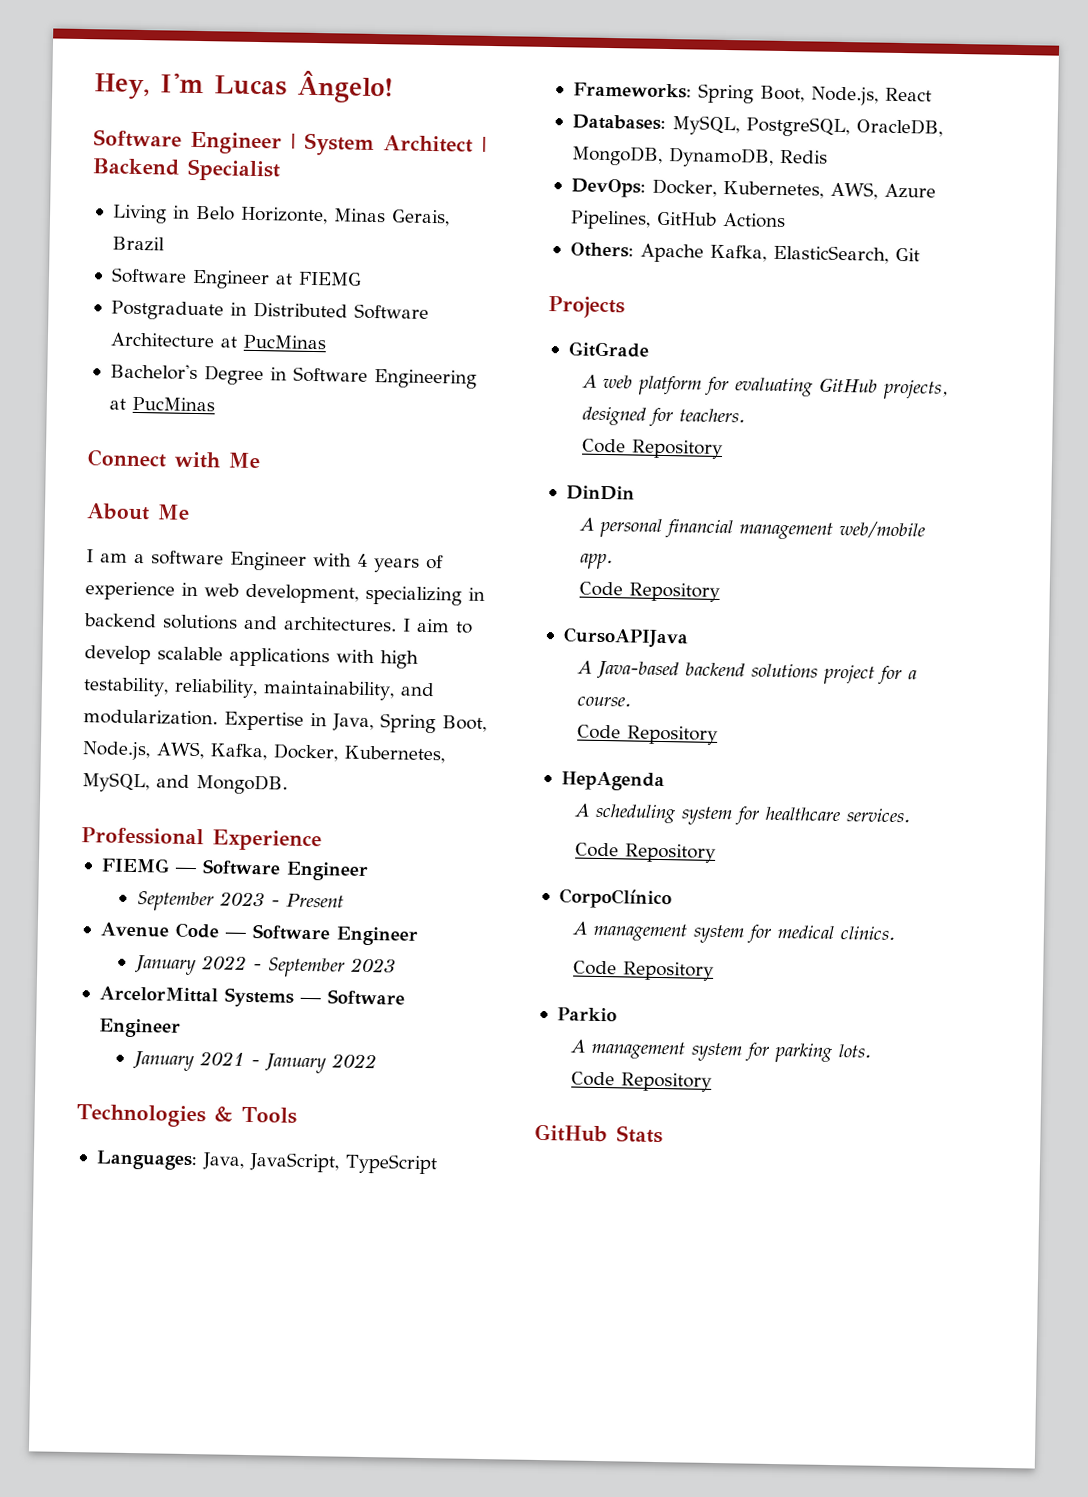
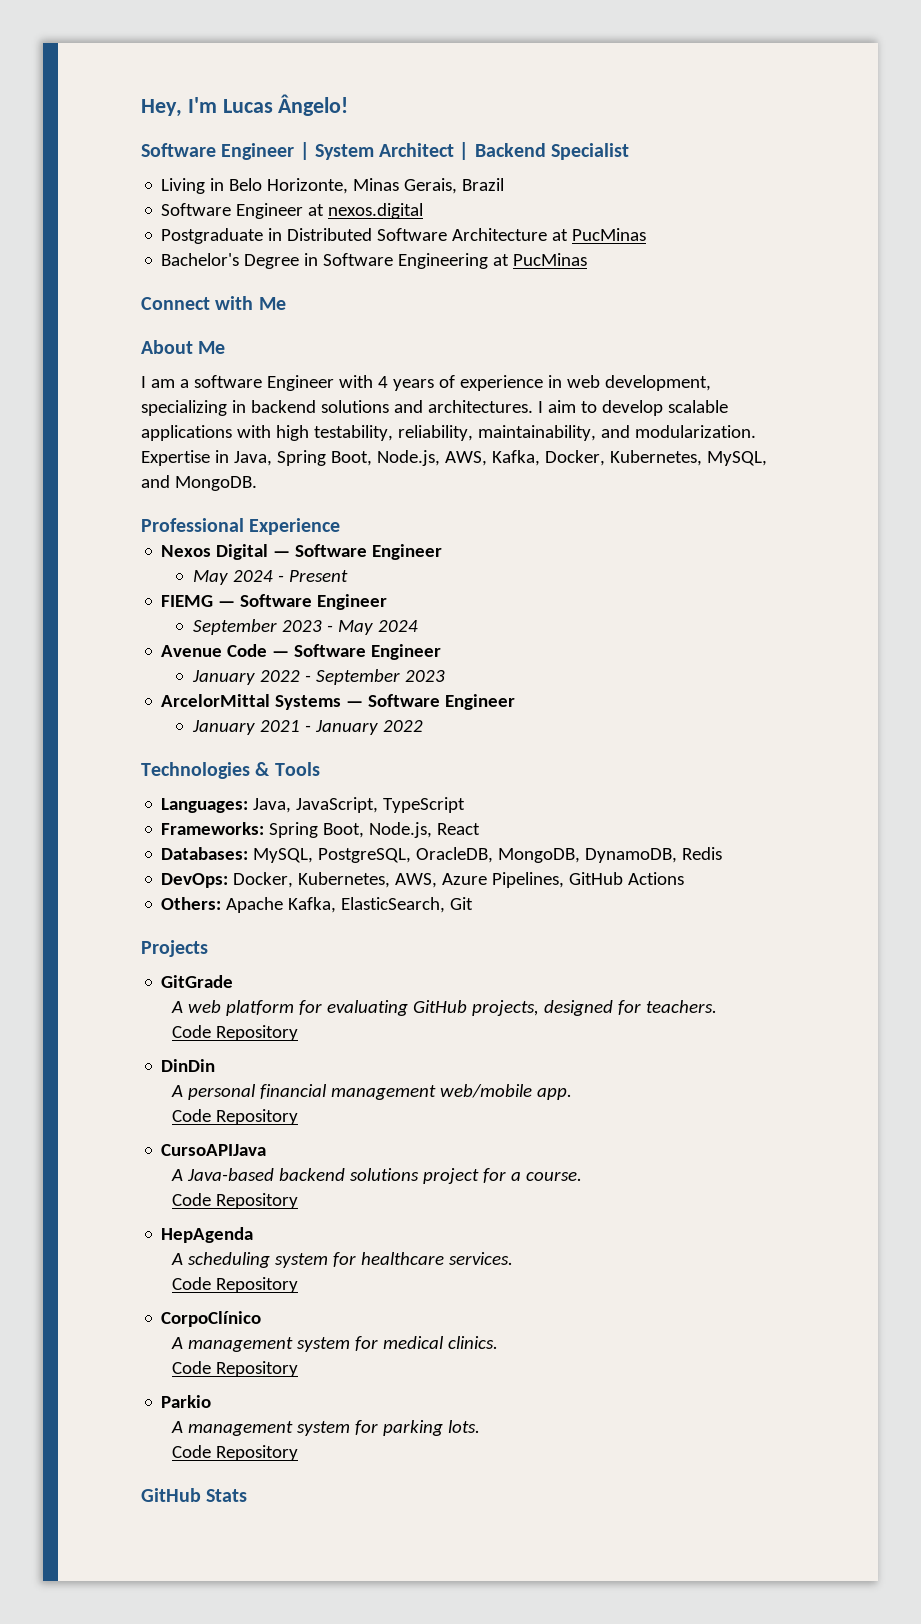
[297,271,362,286] FIEMG -> [328,203,424,219] nexos.digital
(322, 840) none -> [161,544,443,560] [192,570,348,585] // Nexos Digital — Software Engineer // May 2024 - Present
[285,893,344,908] Present -> [337,620,418,635] May 2024

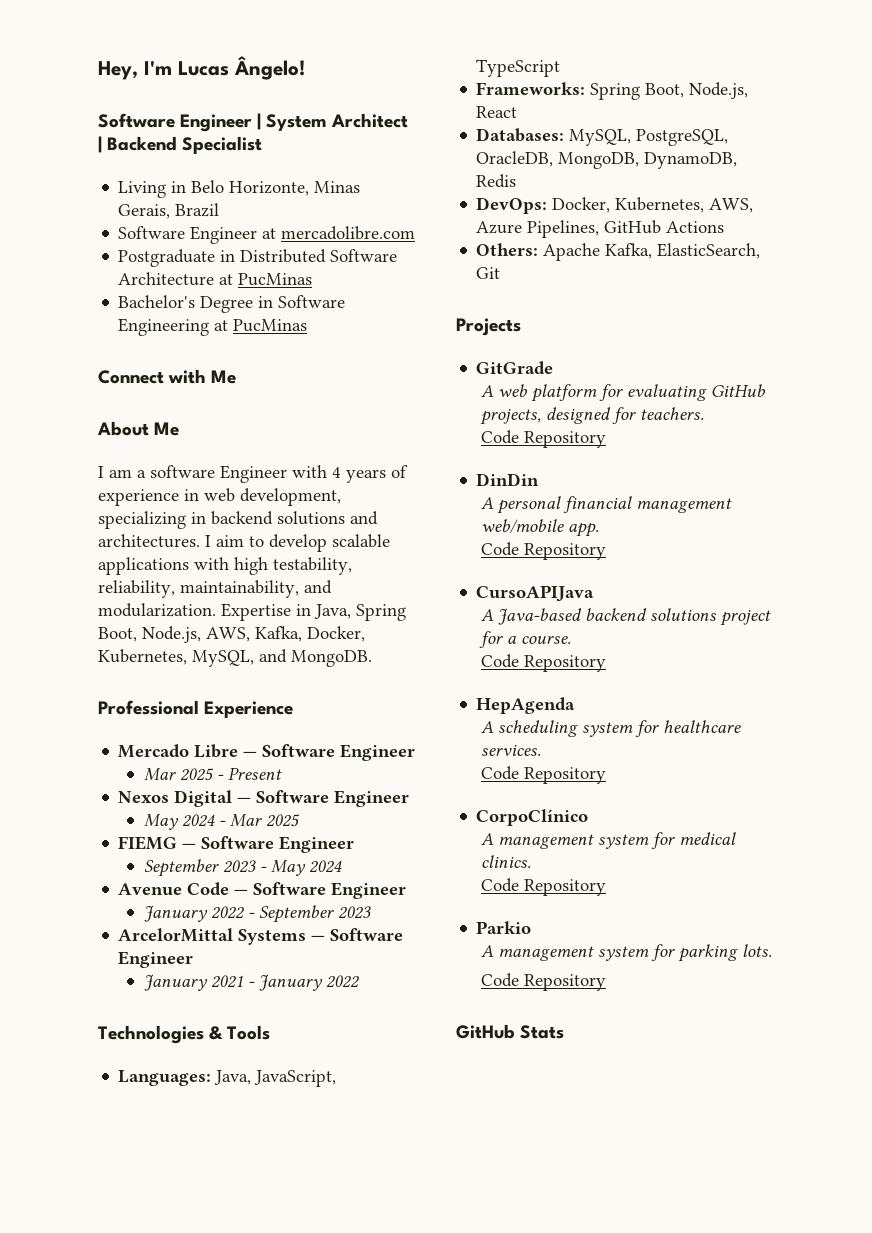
[328,203,424,219] nexos.digital -> [281,226,416,240] mercadolibre.com
(341, 526) none -> [118,744,416,761] [143,767,282,781] // Mercado Libre — Software Engineer // Mar 2025 - Present
[288,570,348,582] Present -> [229,814,300,827] Mar 2025

